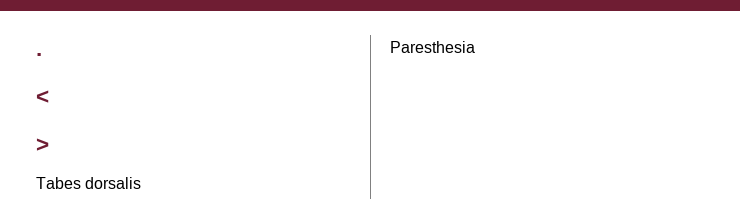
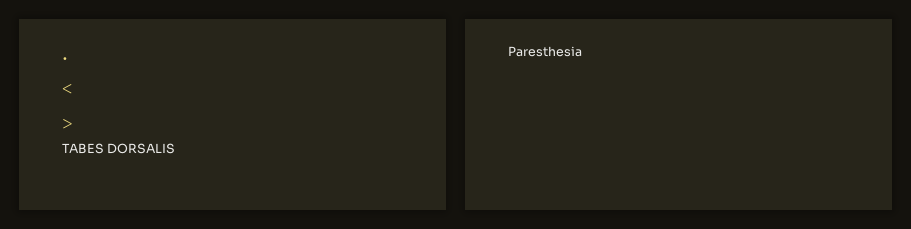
[36,177,142,189] Tabes dorsalis -> [62,143,176,154] TABES DORSALIS

